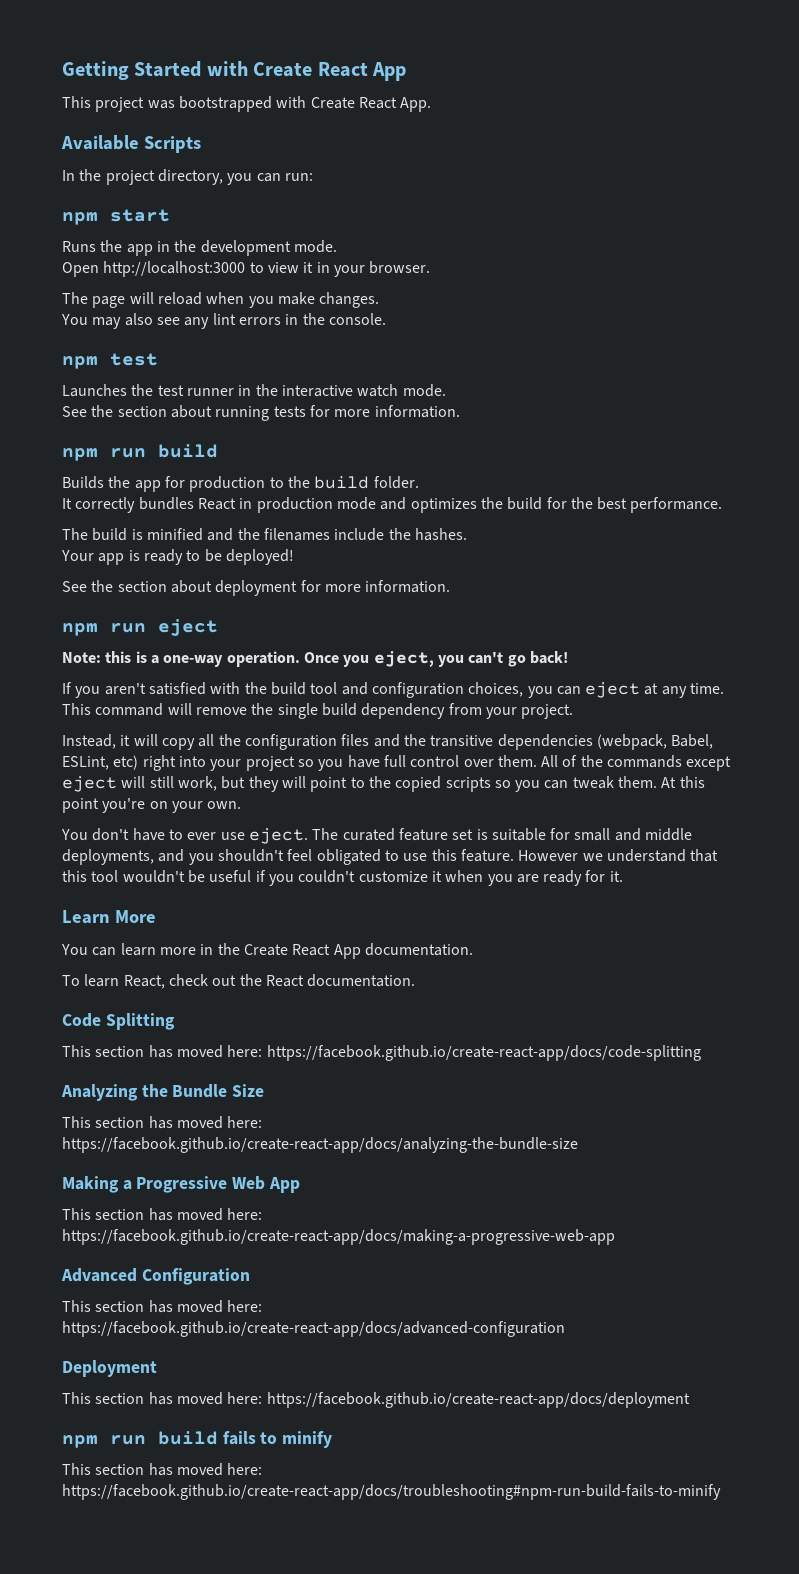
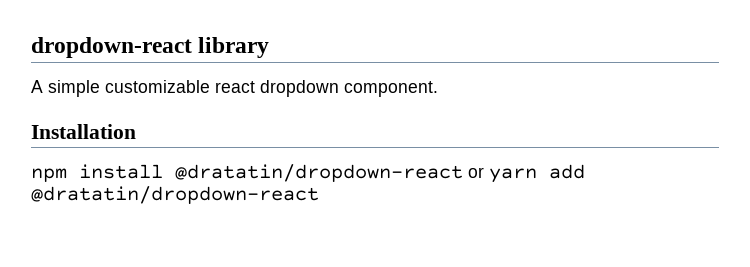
[62,61,406,81] [62,96,432,112] [61,135,201,153] [62,169,313,185] [62,209,170,225] [62,240,337,256] [62,261,431,277] [62,292,380,308] [61,313,386,329] [62,353,158,369] [62,384,446,397] [62,405,460,421] [62,444,218,461] [62,476,419,492] [62,497,723,513] [62,528,467,541] [61,549,294,565] [62,580,451,596] [62,619,218,636] [62,651,568,667] [62,682,725,698] [62,703,574,719] [62,734,714,750] [62,755,732,771] [62,776,705,792] [62,798,242,813] [61,828,693,844] [62,849,719,865] [62,870,623,886] [62,910,156,924] [61,943,473,959] [62,974,416,989] [62,1013,175,1030] [62,1045,701,1061] [61,1084,265,1101] [62,1116,263,1129] [62,1137,578,1153] [62,1176,300,1193] [62,1208,263,1221] [62,1229,615,1245] [61,1268,250,1285] [62,1300,263,1313] [62,1321,565,1337] [62,1360,157,1377] [62,1392,690,1408] [62,1431,333,1448] [62,1463,263,1476] [62,1484,721,1500] Getting Started with Create React App // This project was bootstrapped with Create React App. // Available Scripts // In the project directory, you can run: // npm start // Runs the app in the development mode. // Open http://localhost:3000 to view it in your browser. // The page will reload when you make changes. // You may also see any lint errors in the console. // npm test // Launches the test runner in the interactive watch mode. // See the section about running tests for more information. // npm run build // Builds the app for production to the build folder. // It correctly bundles React in production mode and optimizes the build for the best performance. // The build is minified and the filenames include the hashes. // Your app is ready to be deployed! // See the section about deployment for more information. // npm run eject // Note: this is a one-way operation. Once you eject, you can't go back! // If you aren't satisfied with the build tool and configuration choices, you can eject at any time. This command will remove the single build dependency from your project. // Instead, it will copy all the configuration files and the transitive dependencies (webpack, Babel, ESLint, etc) right into your project so you have full control over them. All of the commands except eject will still work, but they will point to the copied scripts so you can tweak them. At this point you're on your own. // You don't have to ever use eject. The curated feature set is suitable for small and middle deployments, and you shouldn't feel obligated to use this feature. However we understand that this tool wouldn't be useful if you couldn't customize it when you are ready for it. // Learn More // You can learn more in the Create React App documentation. // To learn React, check out the React documentation. // Code Splitting // This section has moved here: https://facebook.github.io/create-react-app/docs/code-splitting // Analyzing the Bundle Size // This section has moved here: https://facebook.github.io/create-react-app/docs/analyzing-the-bundle-size // Making a Progressive Web App // This section has moved here: https://facebook.github.io/create-react-app/docs/making-a-progressive-web-app // Advanced Configuration // This section has moved here: https://facebook.github.io/create-react-app/docs/advanced-configuration // Deployment // This section has moved here: https://facebook.github.io/create-react-app/docs/deployment // npm run build fails to minify // This section has moved here: https://facebook.github.io/create-react-app/docs/troubleshooting#npm-run-build-fails-to-minify -> [31,37,270,58] [31,80,438,97] [31,124,136,139] [31,164,585,183] [31,186,319,204] dropdown-react library // A simple customizable react dropdown component. // Installation // npm install @dratatin/dropdown-react or yarn add @dratatin/dropdown-react

